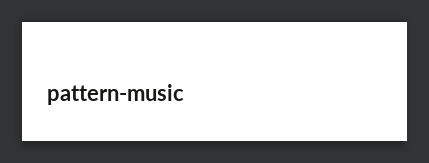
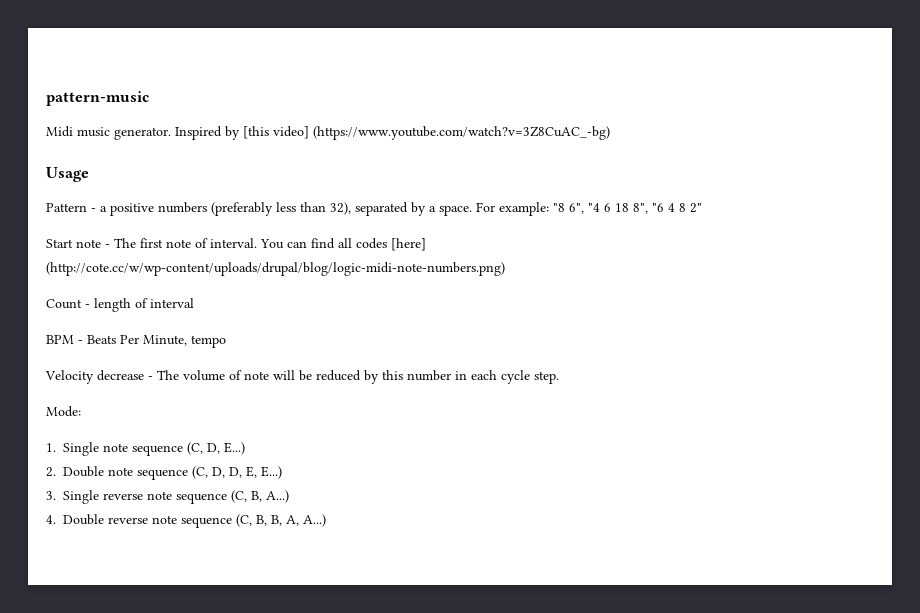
(184, 94) none -> [46,126,610,140] [46,167,89,182] [46,202,702,216] [46,238,426,251] [46,262,505,276] [46,298,194,312] [46,335,226,348] [45,370,559,384] [46,406,81,417] [46,442,245,456] [46,466,282,480] [46,490,289,504] [46,514,326,528] // Midi music generator. Inspired by [this video] (https://www.youtube.com/watch?v=3Z8CuAC_-bg) // Usage // Pattern - a positive numbers (preferably less than 32), separated by a space. For example: "8 6", "4 6 18 8", "6 4 8 2" // Start note - The first note of interval. You can find all codes [here] (http://cote.cc/w/wp-content/uploads/drupal/blog/logic-midi-note-numbers.png) // Count - length of interval // BPM - Beats Per Minute, tempo // Velocity decrease - The volume of note will be reduced by this number in each cycle step. // Mode: // 1. Single note sequence (C, D, E...) // 2. Double note sequence (C, D, D, E, E...) // 3. Single reverse note sequence (C, B, A...) // 4. Double reverse note sequence (C, B, B, A, A...)

